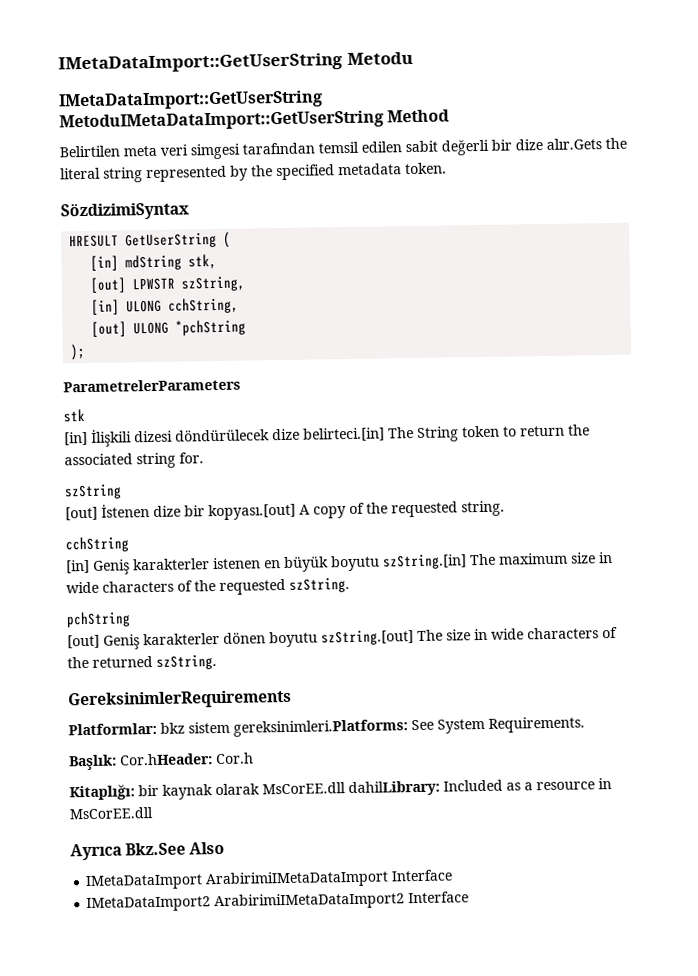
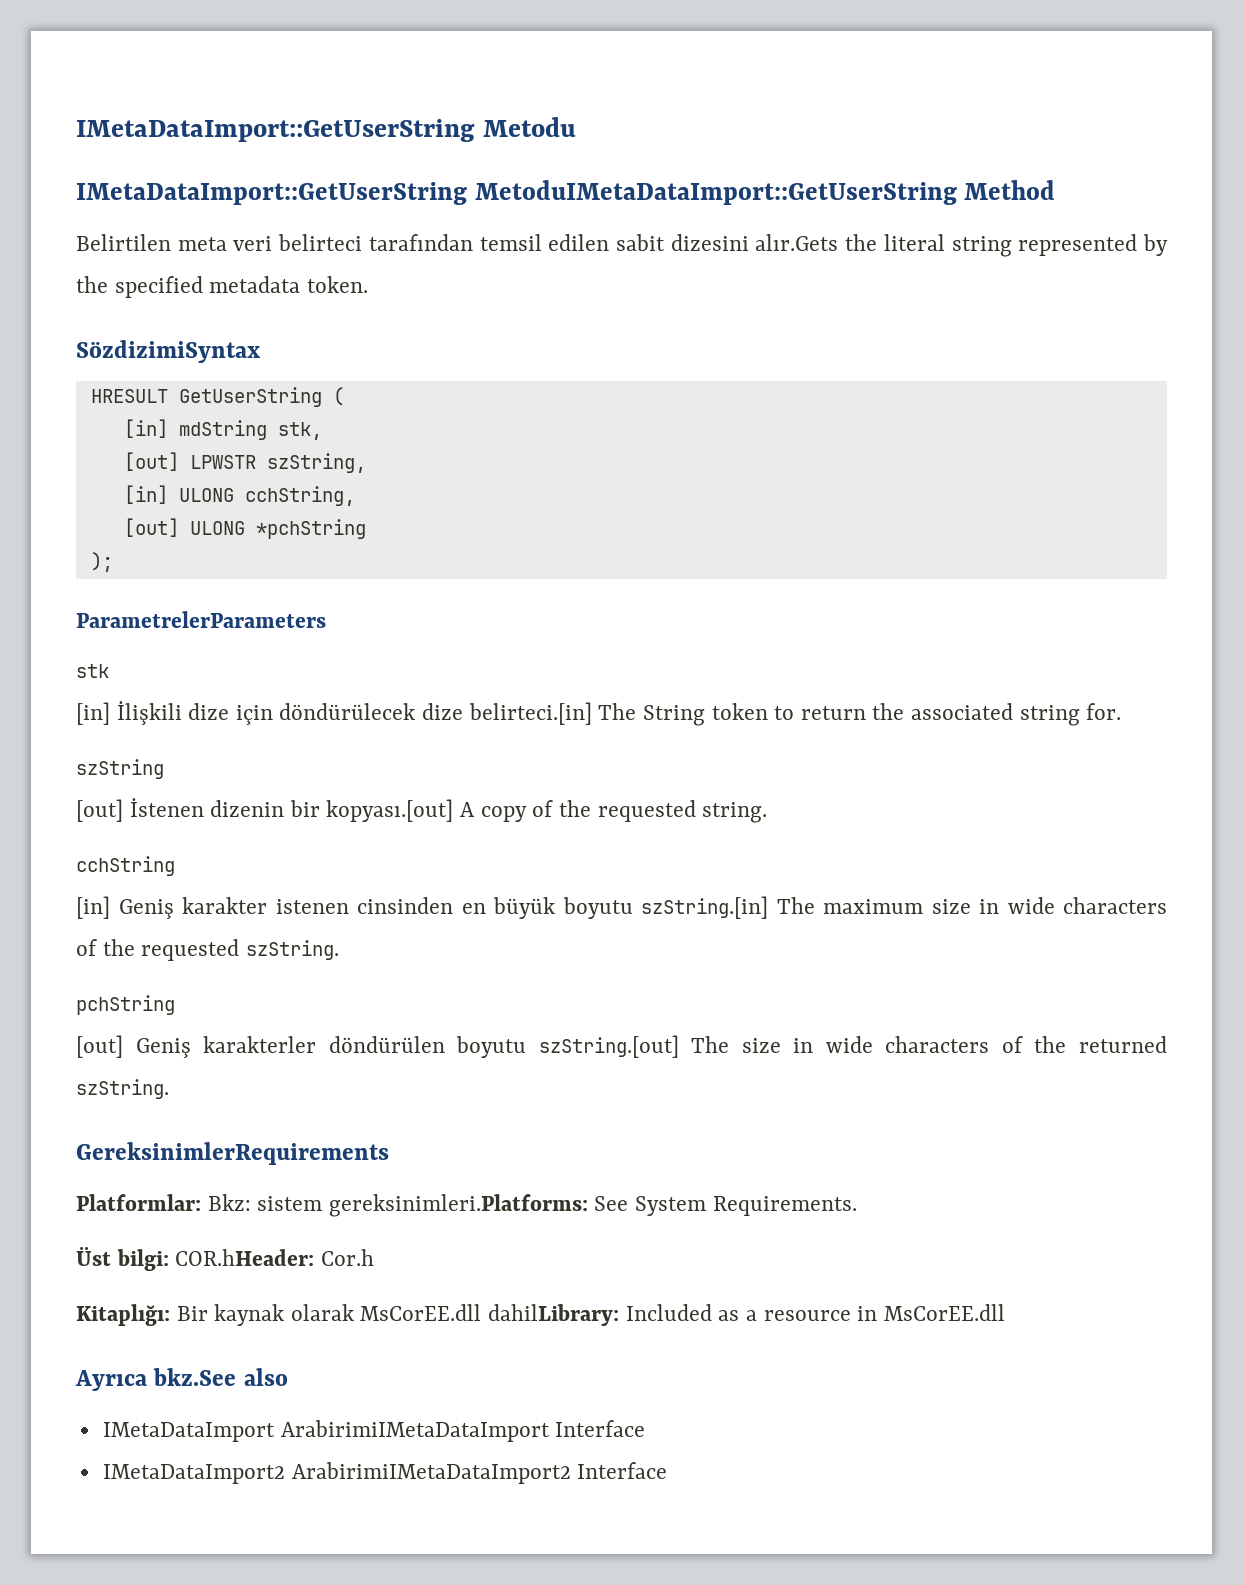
[190,143,240,160] simgesi -> [278,234,363,251] belirteci
[441,138,543,156] değerli bir dize -> [670,234,749,251] dizesini
[134,430,173,443] dizesi -> [188,703,273,725] dize için
[153,505,181,517] dize -> [210,800,285,817] dizenin
[133,557,261,571] karakterler istenen -> [182,897,453,914] karakter istenen cinsinden
[223,632,266,644] dönen -> [328,1036,445,1053] döndürülen
[160,722,185,734] bkz -> [207,1194,251,1211] Bkz:
[69,753,213,771] Başlık: Cor.hHeader: -> [76,1247,315,1271] Üst bilgi: COR.hHeader:
[138,784,159,797] bir -> [176,1306,208,1321] Bir
[125,841,226,856] Bkz.See Also -> [153,1368,288,1386] bkz.See also

